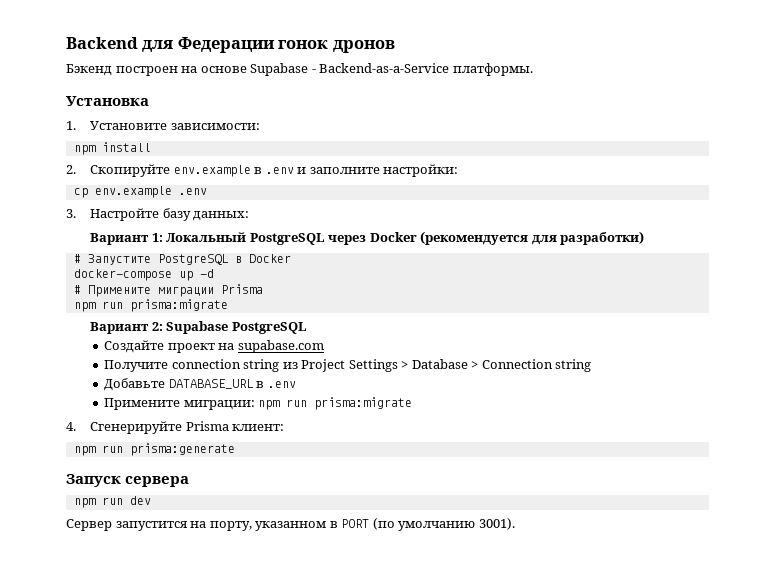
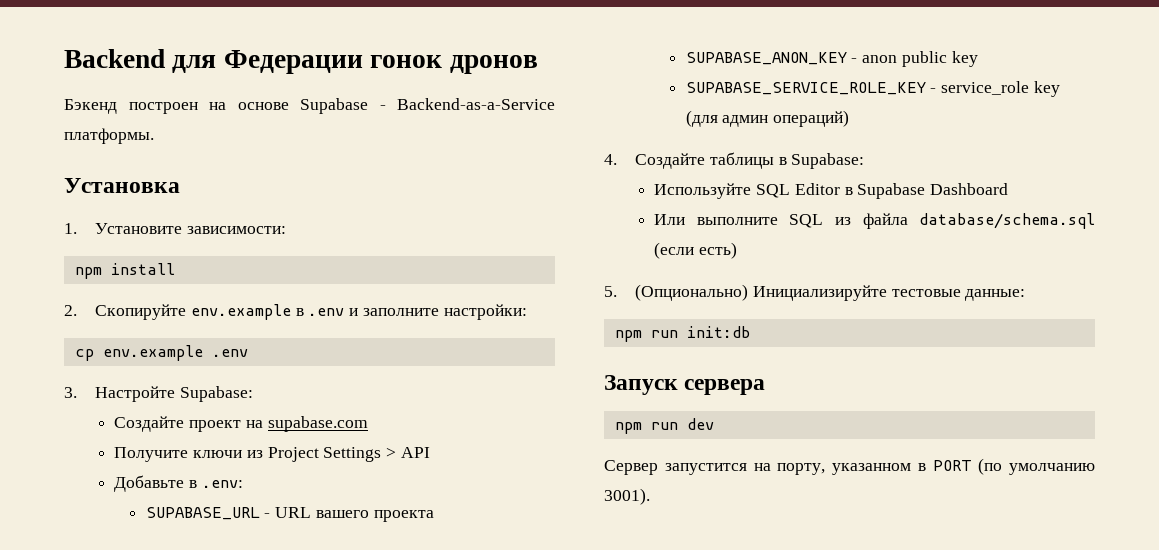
[162,208,250,221] [90,231,645,245] [73,254,291,265] [73,269,214,281] [73,284,263,297] [73,299,228,312] [90,321,307,334] базу данных: // Вариант 1: Локальный PostgreSQL через Docker (рекомендуется для разработки) // # Запустите PostgreSQL в Docker // docker-compose up -d // # Примените миграции Prisma // npm run prisma:migrate // Вариант 2: Supabase PostgreSQL -> [179,386,253,402] Supabase:
[171,359,280,372] connection string -> [193,450,243,458] ключи
[411,359,592,372] [104,378,296,391] [104,397,413,410] [66,421,285,434] [73,443,235,456] Database > Connection string // Добавьте DATABASE_URL в .env // Примените миграции: npm run prisma:migrate // 4. Сгенерируйте Prisma клиент: // npm run prisma:generate -> [400,447,430,458] [114,475,243,492] [145,507,434,522] [685,51,978,67] [685,81,1060,97] [685,110,850,127] [604,152,865,169] [654,183,1009,199] [654,213,1095,229] [654,242,738,259] [604,284,1026,301] [614,326,750,342] API // Добавьте в .env: // SUPABASE_URL - URL вашего проекта // SUPABASE_ANON_KEY - anon public key // SUPABASE_SERVICE_ROLE_KEY - service_role key (для админ операций) // 4. Создайте таблицы в Supabase: // Используйте SQL Editor в Supabase Dashboard // Или выполните SQL из файла database/schema.sql (если есть) // 5. (Опционально) Инициализируйте тестовые данные: // npm run init:db

